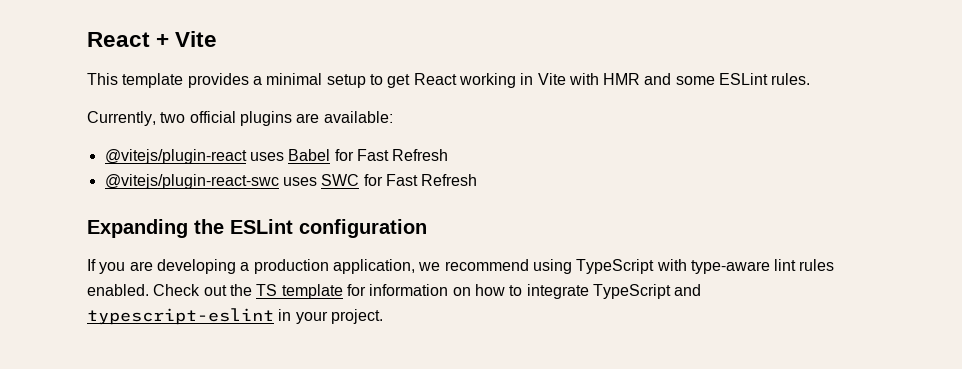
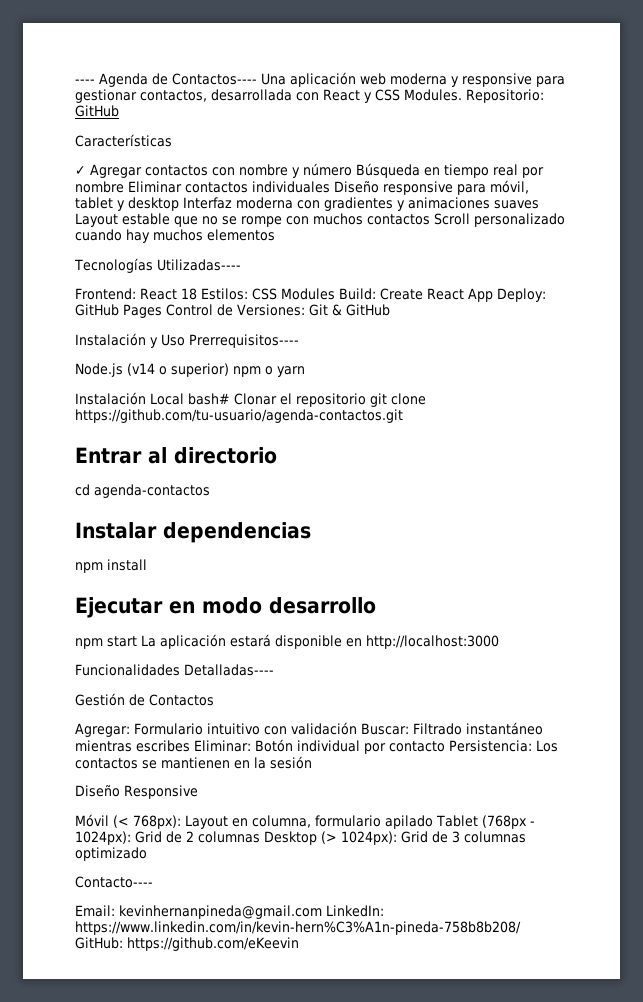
[87,31,218,47] [87,73,811,88] [87,111,393,126] [104,149,449,164] [104,174,478,189] [87,219,427,238] [87,259,835,274] [87,284,702,299] [87,308,383,325] React + Vite // This template provides a minimal setup to get React working in Vite with HMR and some ESLint rules. // Currently, two official plugins are available: // @vitejs/plugin-react uses Babel for Fast Refresh // @vitejs/plugin-react-swc uses SWC for Fast Refresh // Expanding the ESLint configuration // If you are developing a production application, we recommend using TypeScript with type-aware lint rules enabled. Check out the TS template for information on how to integrate TypeScript and typescript-eslint in your project. -> [75,72,565,87] [75,89,544,103] [75,105,119,117] [75,134,172,147] [75,163,544,178] [75,180,529,195] [75,197,539,211] [75,213,565,227] [75,229,275,243] [74,258,241,273] [75,288,546,302] [75,304,390,318] [75,333,299,348] [75,363,305,377] [75,392,426,407] [75,409,403,423] [75,447,277,464] [75,484,210,498] [75,522,311,543] [75,559,147,573] [75,597,376,618] [75,634,499,649] [75,664,274,676] [75,693,214,706] [75,722,543,737] [75,739,558,754] [75,756,312,769] [75,785,198,799] [75,814,535,829] [75,831,526,845] [75,847,147,861] [75,876,153,888] [75,905,384,919] [75,921,521,935] [75,937,299,951] ---- Agenda de Contactos---- Una aplicación web moderna y responsive para gestionar contactos, desarrollada con React y CSS Modules. Repositorio: GitHub // Características // ✓ Agregar contactos con nombre y número Búsqueda en tiempo real por nombre Eliminar contactos individuales Diseño responsive para móvil, tablet y desktop Interfaz moderna con gradientes y animaciones suaves Layout estable que no se rompe con muchos contactos Scroll personalizado cuando hay muchos elementos // Tecnologías Utilizadas---- // Frontend: React 18 Estilos: CSS Modules Build: Create React App Deploy: GitHub Pages Control de Versiones: Git & GitHub // Instalación y Uso Prerrequisitos---- // Node.js (v14 o superior) npm o yarn // Instalación Local bash# Clonar el repositorio git clone https://github.com/tu-usuario/agenda-contactos.git // Entrar al directorio // cd agenda-contactos // Instalar dependencias // npm install // Ejecutar en modo desarrollo // npm start La aplicación estará disponible en http://localhost:3000 // Funcionalidades Detalladas---- // Gestión de Contactos // Agregar: Formulario intuitivo con validación Buscar: Filtrado instantáneo mientras escribes Eliminar: Botón individual por contacto Persistencia: Los contactos se mantienen en la sesión // Diseño Responsive // Móvil (< 768px): Layout en columna, formulario apilado Tablet (768px - 1024px): Grid de 2 columnas Desktop (> 1024px): Grid de 3 columnas optimizado // Contacto---- // Email: kevinhernanpineda@gmail.com LinkedIn: https://www.linkedin.com/in/kevin-hern%C3%A1n-pineda-758b8b208/ GitHub: https://github.com/eKeevin

